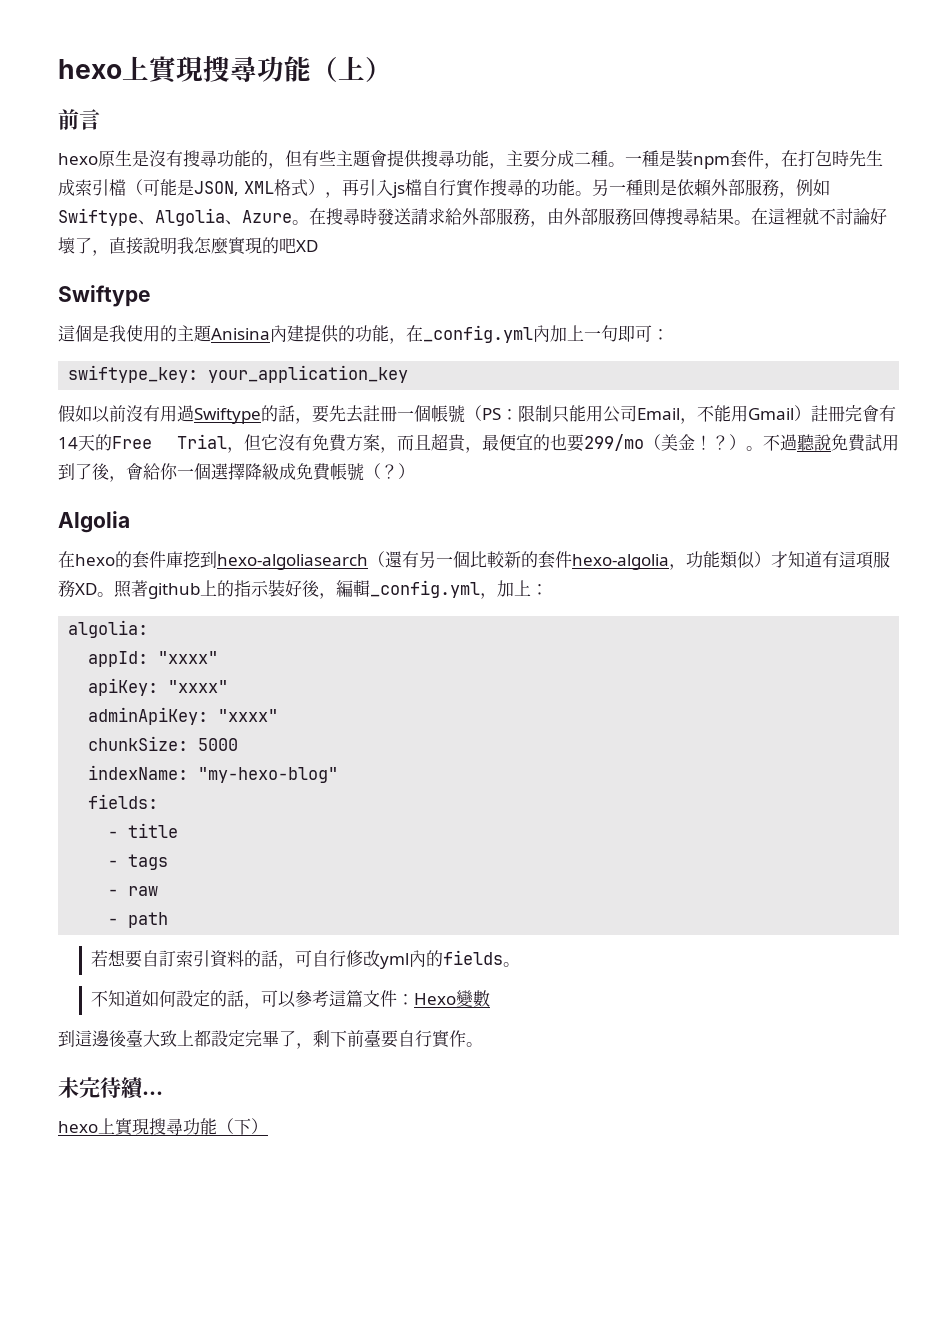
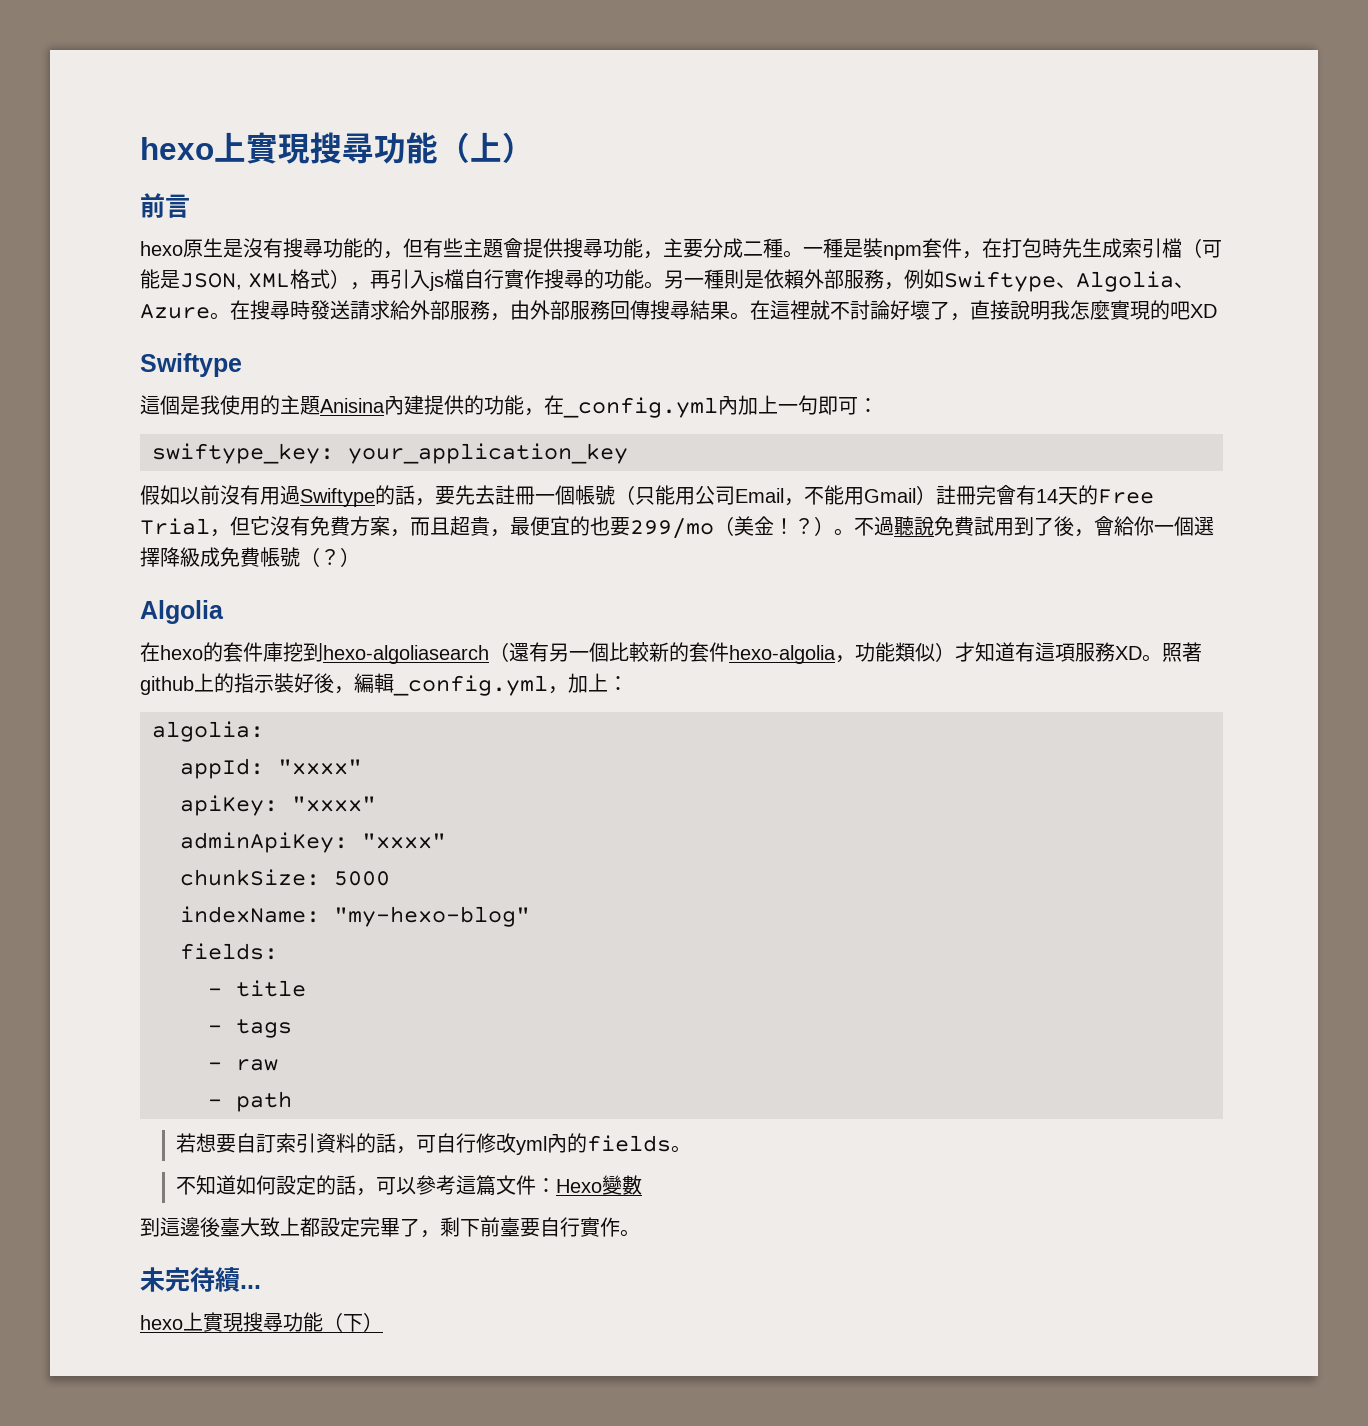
[482,405,552,422] PS：限制 -> (635, 495) none

